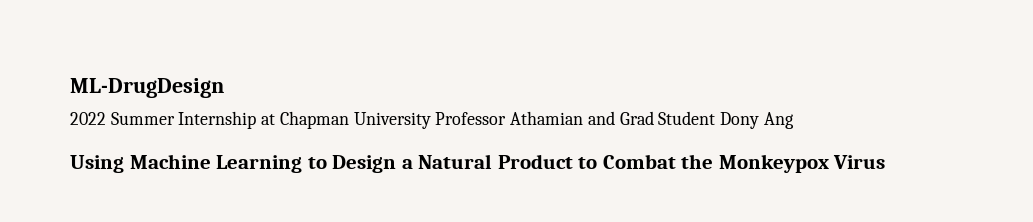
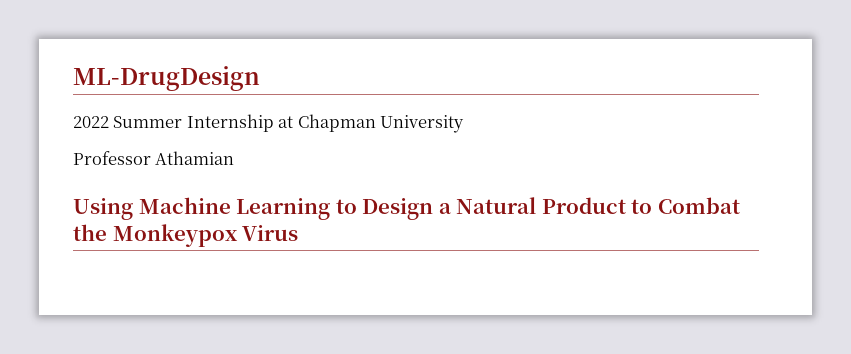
(431, 120) none -> (465, 124) //
[587,111,794,129] and Grad Student Dony Ang -> (235, 158) none

